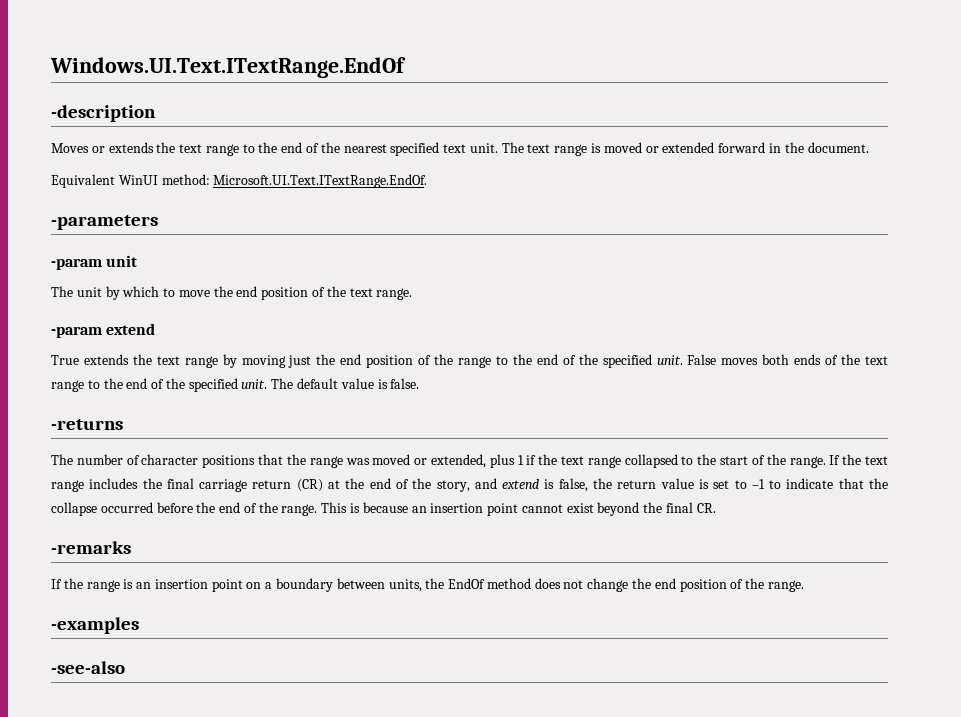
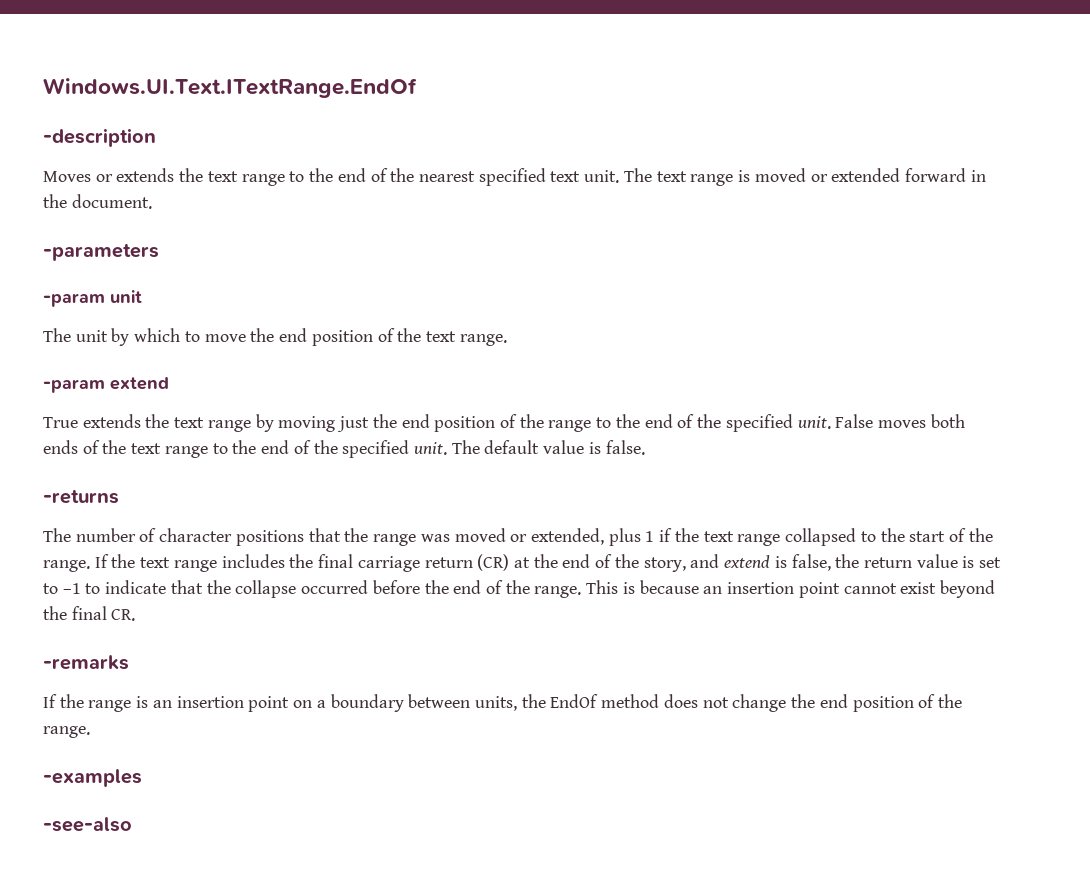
[51,174,428,188] // Equivalent WinUI method: Microsoft.UI.Text.ITextRange.EndOf. -> (152, 201) none

